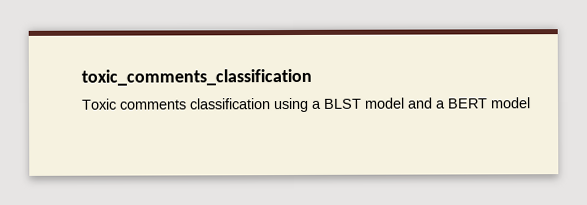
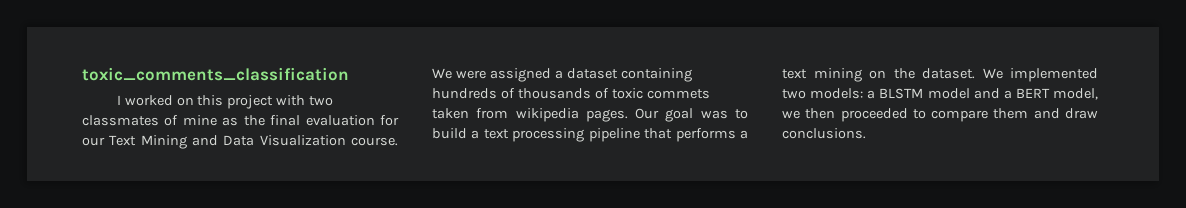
[81,97,531,113] Toxic comments classification using a BLST model and a BERT model -> [116,95,334,109] [82,115,400,126] [82,135,398,149] [432,68,692,82] [432,88,710,99] [432,108,748,122] [432,128,748,142] [782,68,1098,82] [782,88,1098,100] [782,108,1098,122] [782,128,866,139] I worked on this project with two classmates of mine as the final evaluation for our Text Mining and Data Visualization course. We were assigned a dataset containing hundreds of thousands of toxic commets taken from wikipedia pages. Our goal was to build a text processing pipeline that performs a text mining on the dataset. We implemented two models: a BLSTM model and a BERT model, we then proceeded to compare them and draw conclusions.

